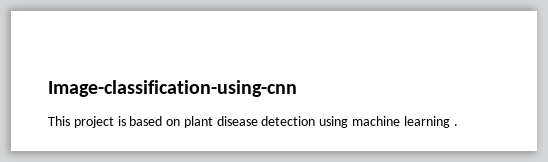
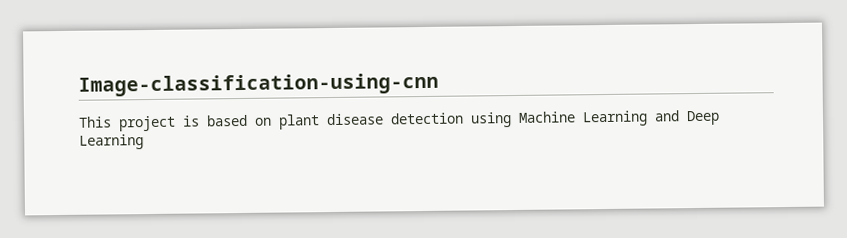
[352,116,458,128] machine learning . -> [518,110,720,127] [79,134,144,150] Machine Learning and Deep Learning

